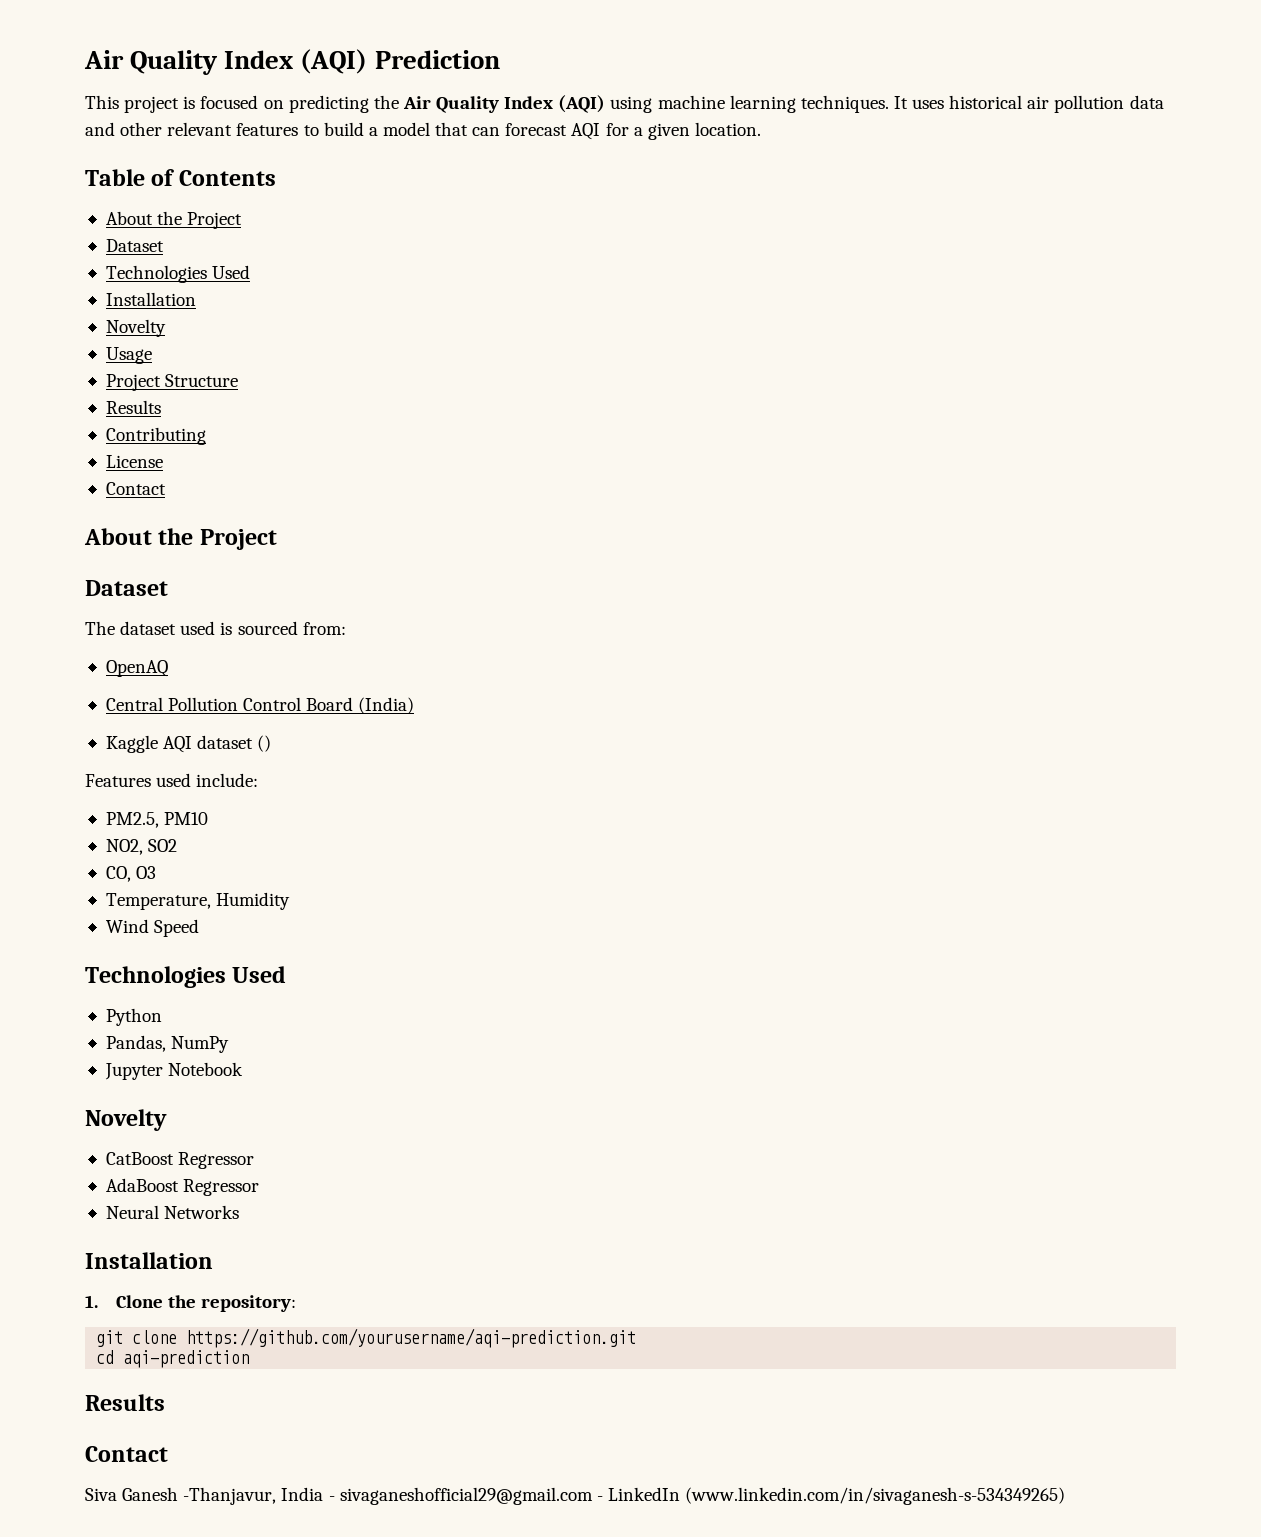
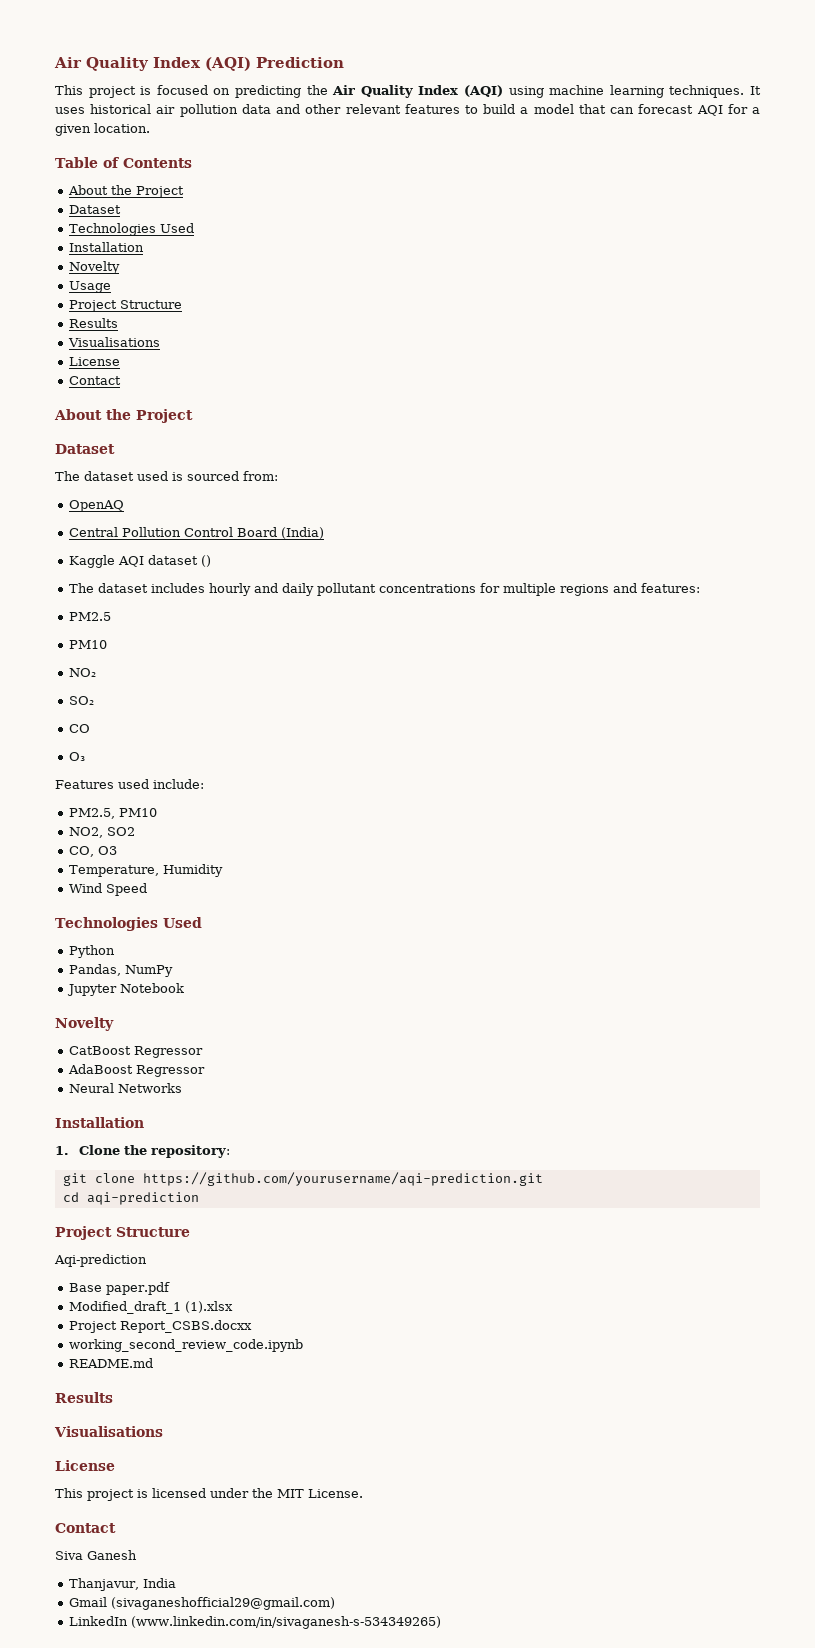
[105,427,206,445] Contributing -> [67,337,160,347] Visualisations
(272, 743) none -> [68,583,700,596] [68,612,111,621] [68,640,107,649] [68,668,96,677] [68,696,94,705] [68,724,90,733] [68,752,85,761] // The dataset includes hourly and daily pollutant concentrations for multiple regions and features: // PM2.5 // PM10 // NO₂ // SO₂ // CO // O₃
[85,1394,165,1411] Results -> [55,1226,190,1240] [54,1254,147,1267] [68,1282,170,1295] [68,1301,233,1314] [68,1320,252,1333] [68,1339,303,1352] [68,1358,153,1368] [55,1392,113,1403] [54,1426,163,1437] [55,1460,115,1471] [55,1488,363,1501] Project Structure // Aqi-prediction // Base paper.pdf // Modified_draft_1 (1).xlsx // Project Report_CSBS.docxx // working_second_review_code.ipynb // README.md // Results // Visualisations // License // This project is licensed under the MIT License.
[183,1487,277,1505] -Thanjavur, -> [68,1578,139,1591] // Thanjavur,
[328,1487,603,1505] - sivaganeshofficial29@gmail.com - -> [68,1597,335,1610] // Gmail (sivaganeshofficial29@gmail.com) //

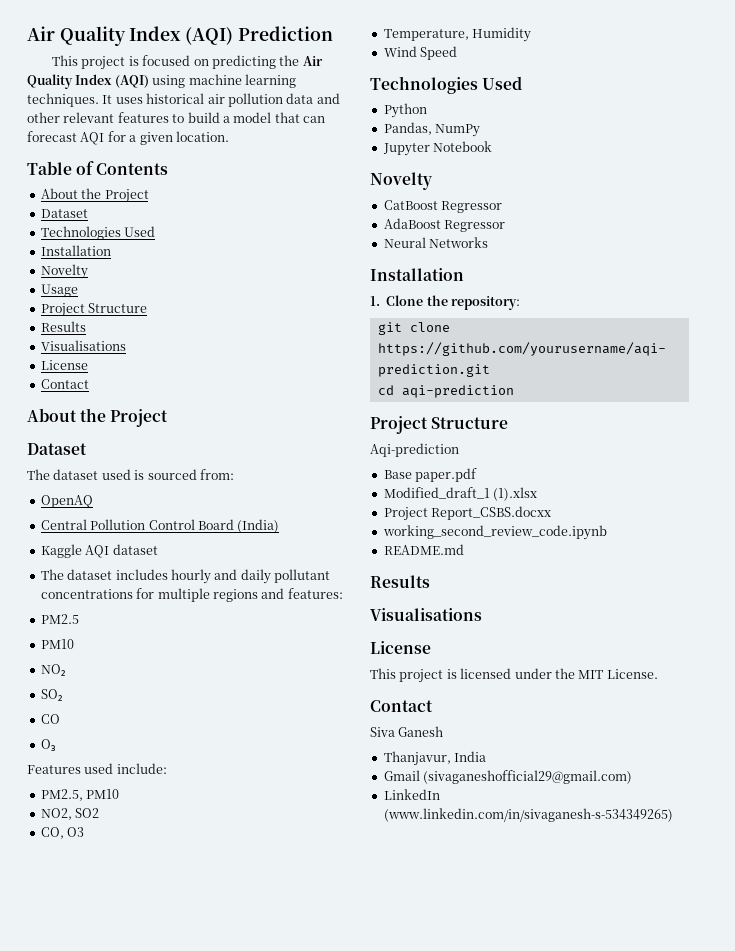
[200,555,211,567] () -> (158, 549) none

